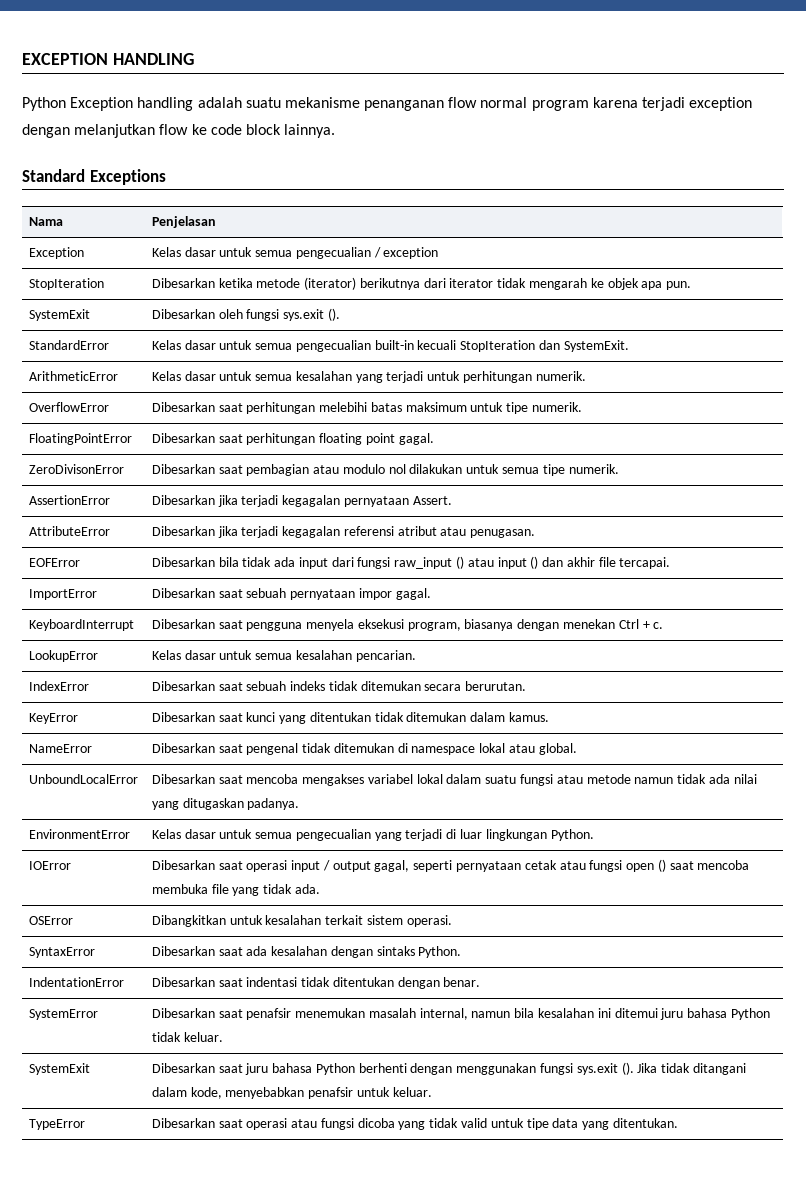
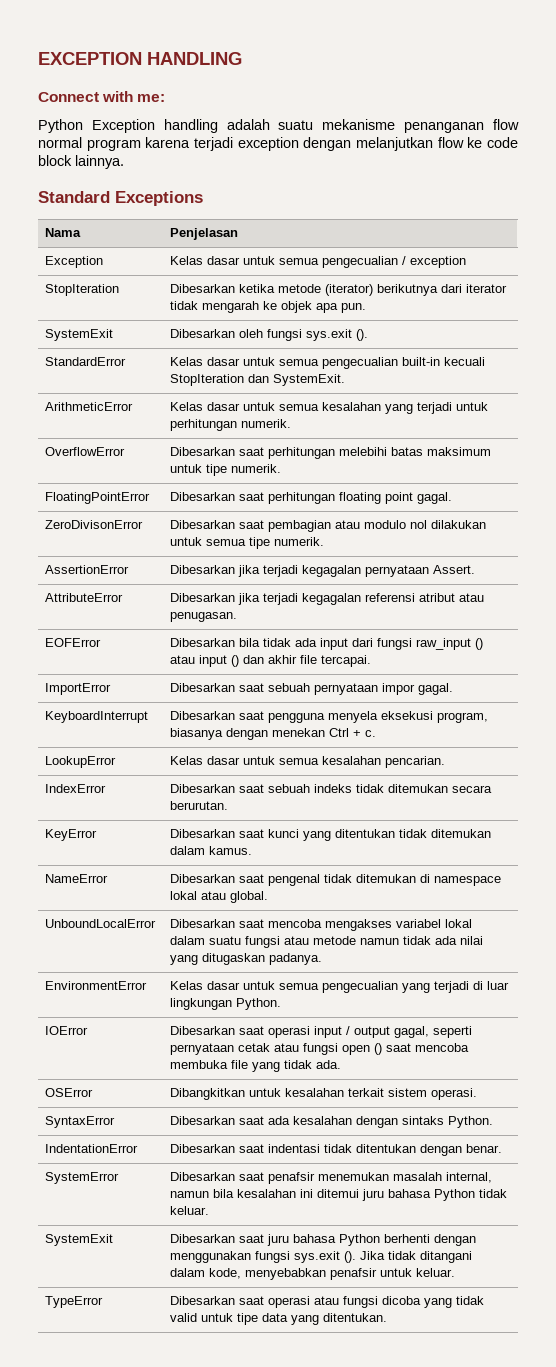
(194, 59) none -> [38,91,166,102] // Connect with me:

